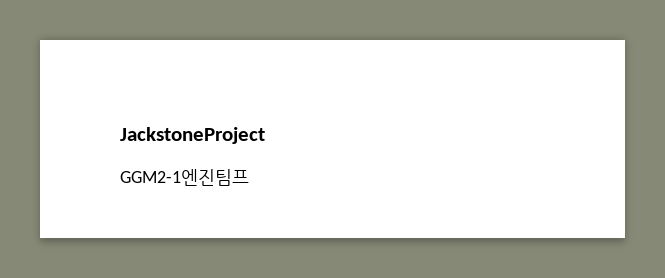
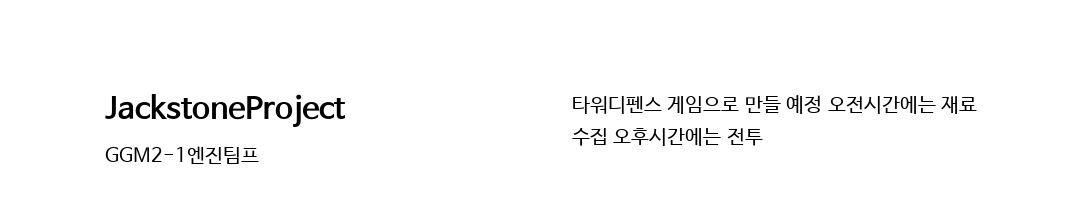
(249, 177) none -> [572,95,977,114] [572,128,763,146] // 타워디펜스 게임으로 만들 예정 오전시간에는 재료 수집 오후시간에는 전투

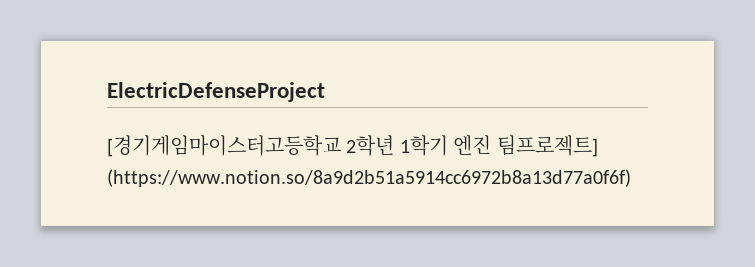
[105,94,345,128] [105,146,259,164] [572,95,977,114] [572,128,763,146] JackstoneProject // GGM2-1엔진팀프 // 타워디펜스 게임으로 만들 예정 오전시간에는 재료 수집 오후시간에는 전투 -> [107,82,325,102] [107,135,598,157] [107,169,631,187] ElectricDefenseProject // [경기게임마이스터고등학교 2학년 1학기 엔진 팀프로젝트] (https://www.notion.so/8a9d2b51a5914cc6972b8a13d77a0f6f)

